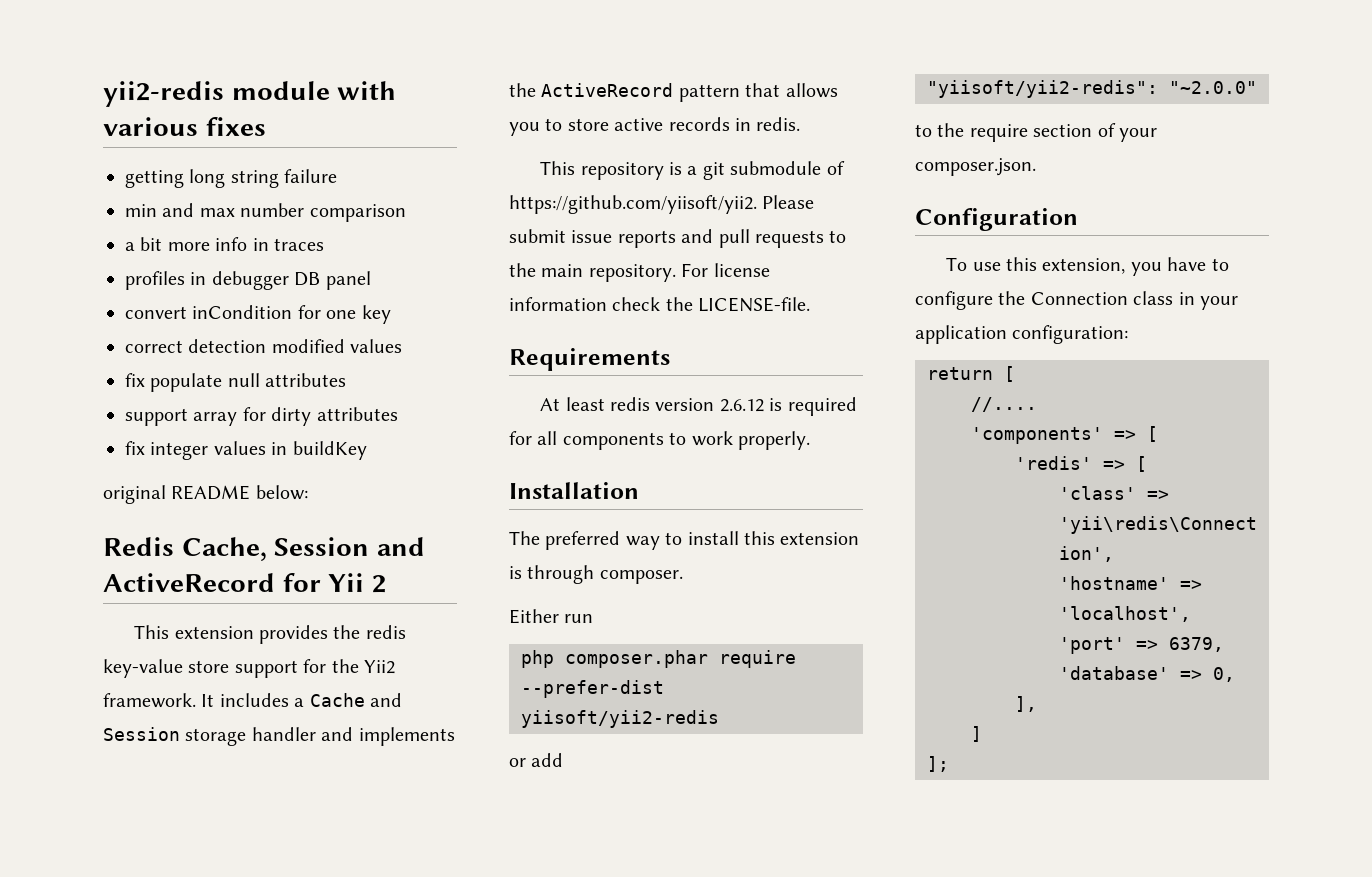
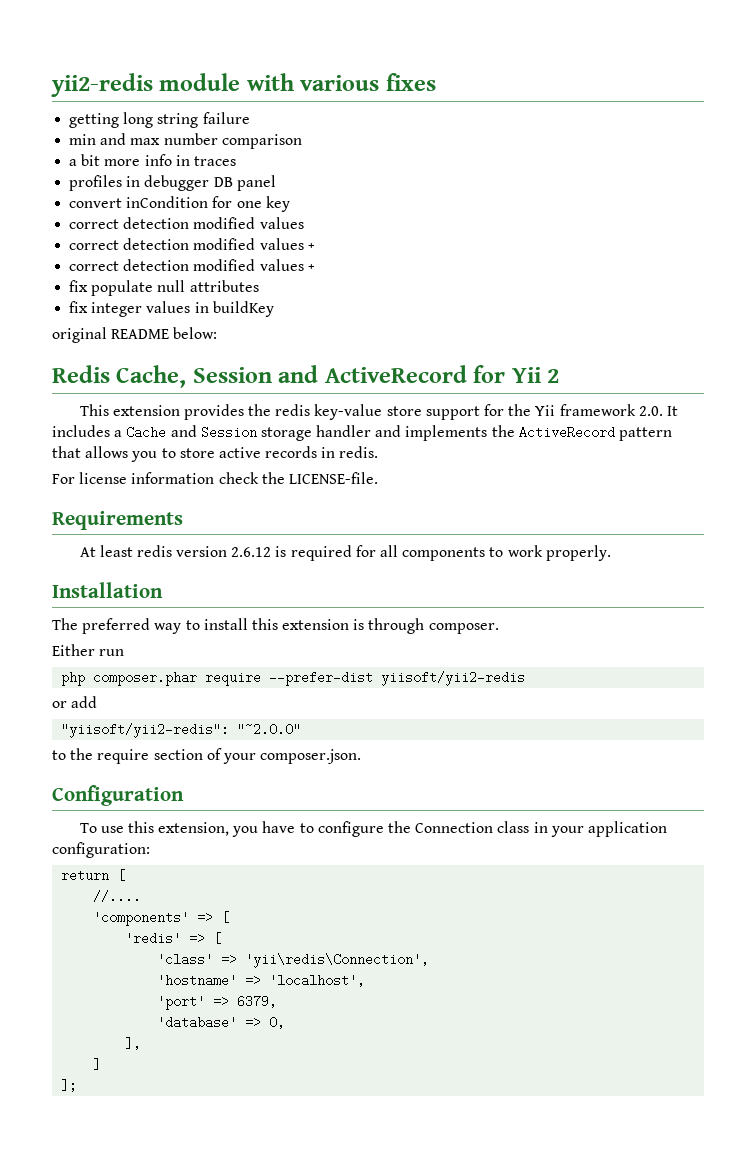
(403, 346) none -> [69,238,315,250] [69,259,315,271] // correct detection modified values + // correct detection modified values +
[125,407,398,426] // support array for dirty attributes -> (259, 286) none
[364,660,395,674] [103,693,196,708] Yii2 framework. -> [535,404,663,416] Yii framework 2.0.
[540,161,845,180] [509,195,815,214] [509,229,847,248] [509,263,676,282] This repository is a git submodule of https://github.com/yiisoft/yii2. Please submit issue reports and pull requests to the main repository. -> (379, 452) none

